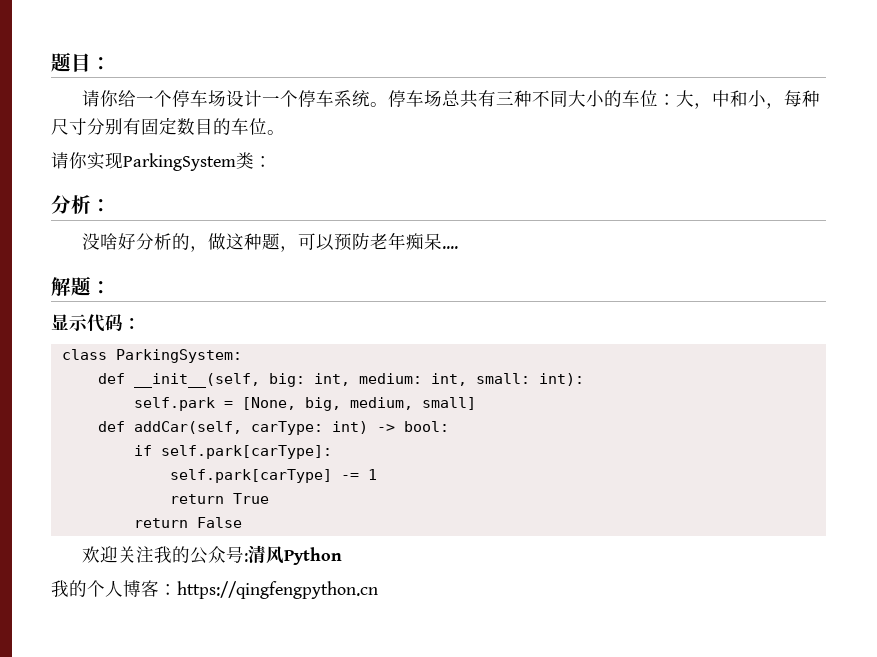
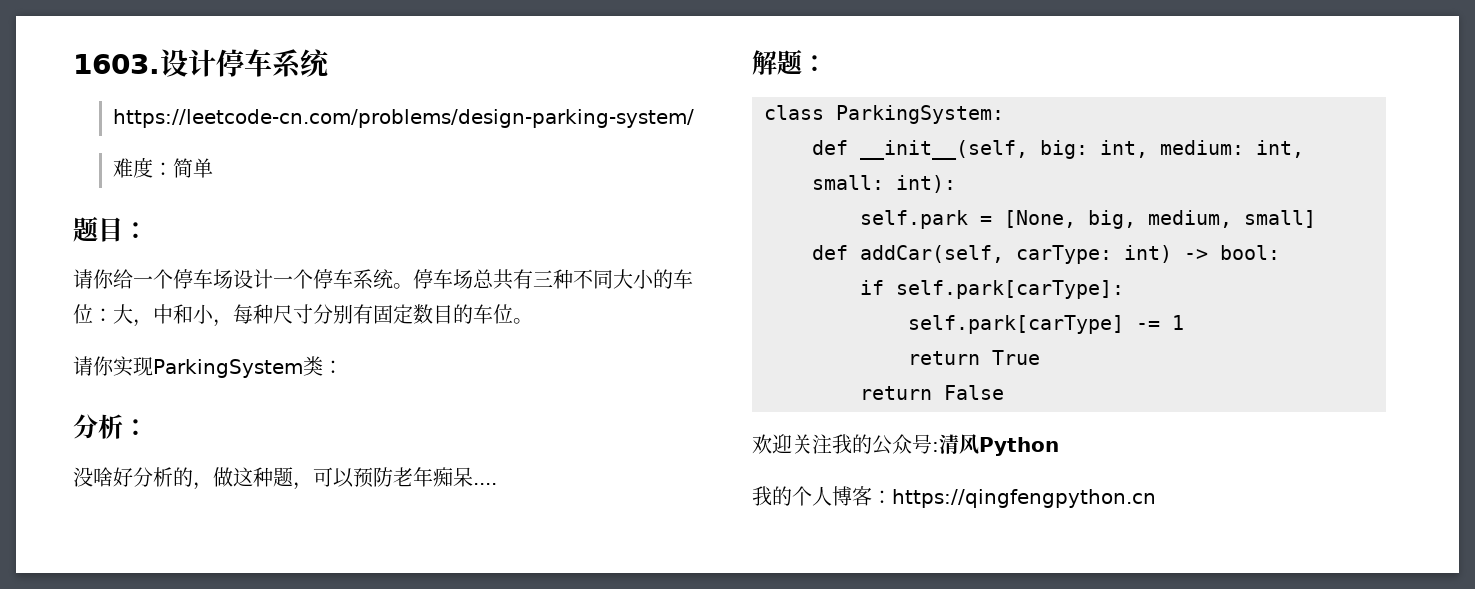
(51, 62) none -> [73,49,330,78] [112,109,694,128] [112,157,213,178] 1603.设计停车系统 // https://leetcode-cn.com/problems/design-parking-system/ // 难度：简单 //
[51,314,141,332] // 显示代码： -> (827, 63) none

